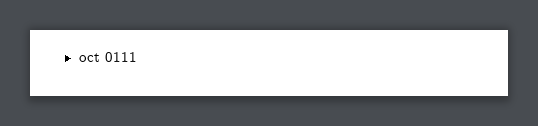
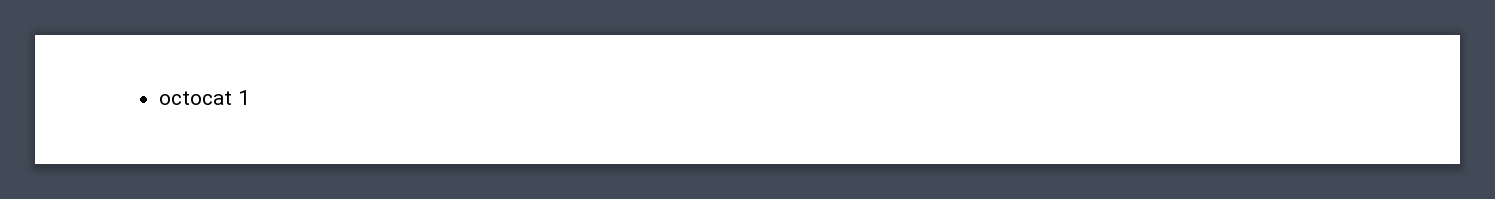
[78,52,137,62] oct 0111 -> [159,90,250,105] octocat 1

